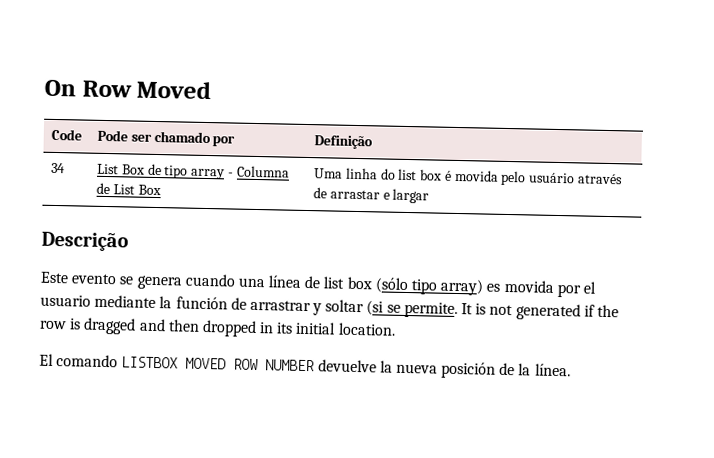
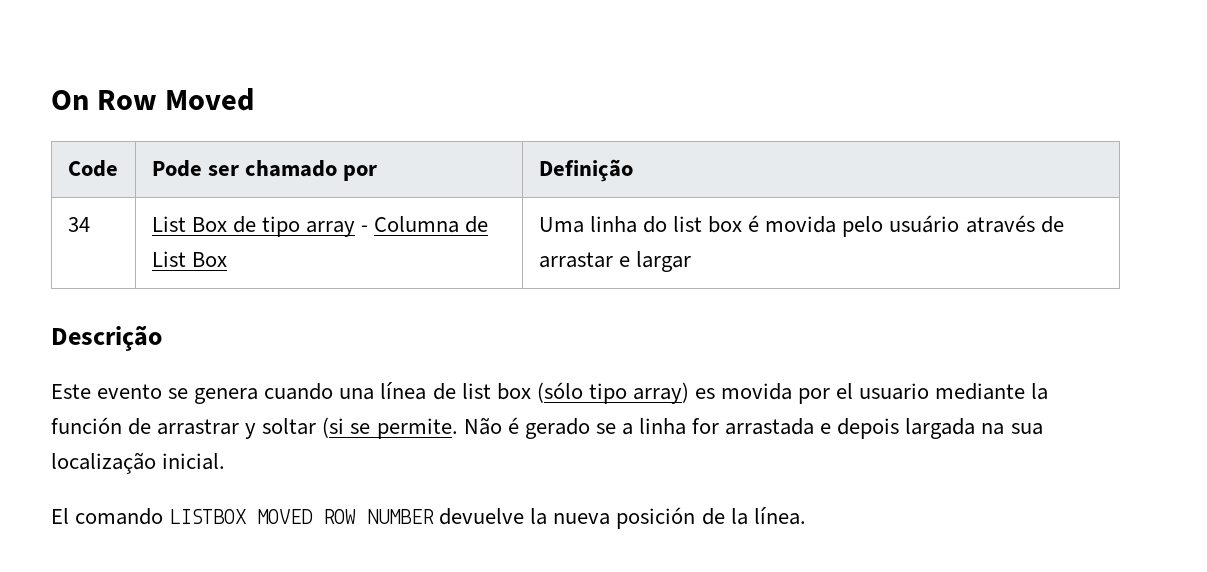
[461,303,619,321] [39,317,396,338] It is not generated if the row is dragged and then dropped in its initial location. -> [463,417,1043,439] [51,452,226,474] Não é gerado se a linha for arrastada e depois largada na sua localização inicial.

